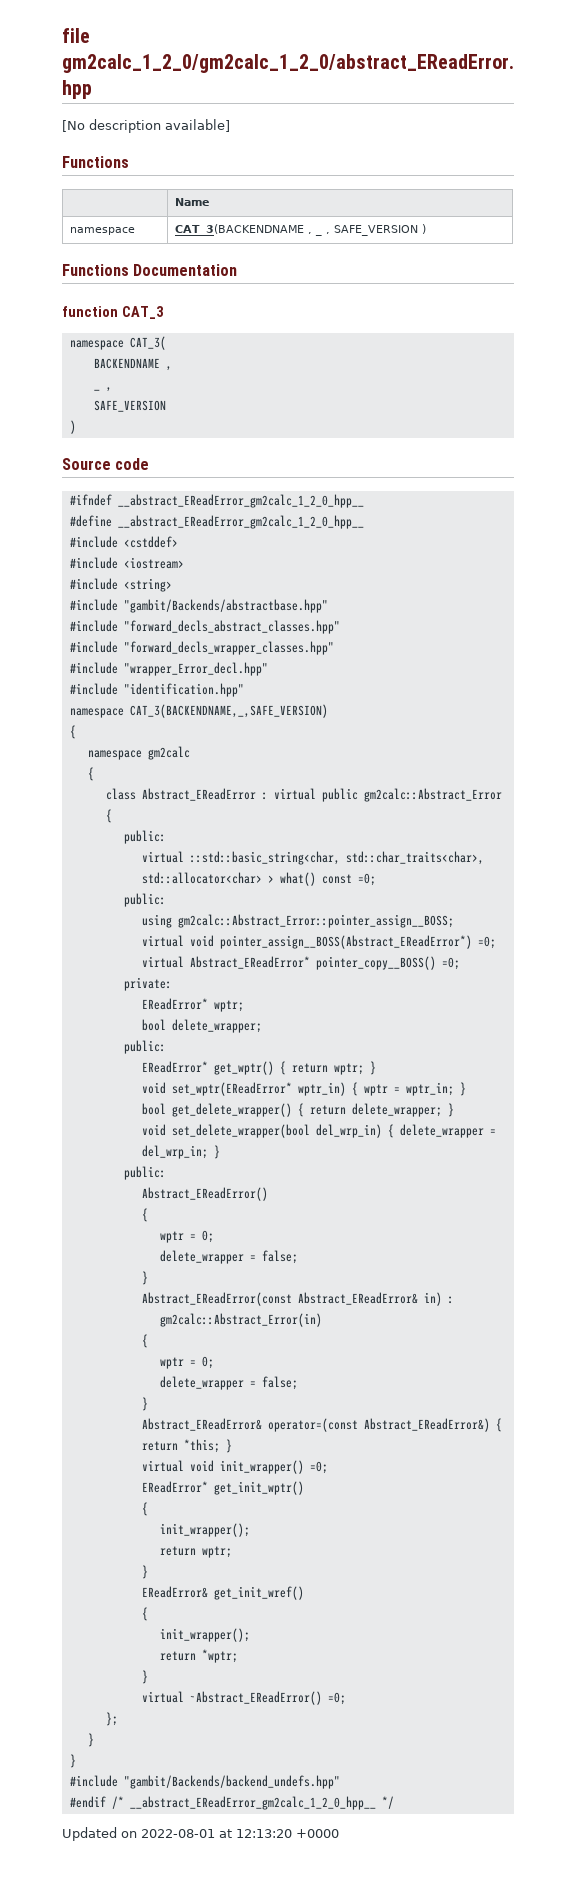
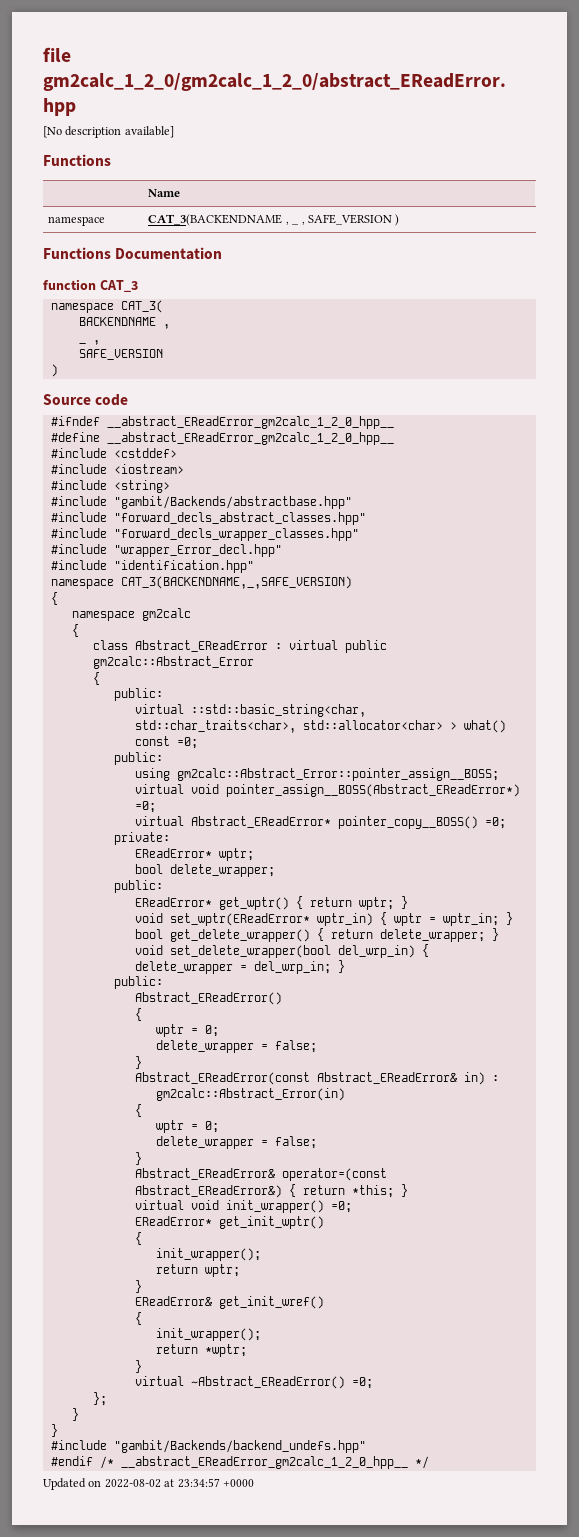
[141,1829,292,1838] 2022-08-01 at 12:13:20 -> [104,1478,220,1488] 2022-08-02 at 23:34:57

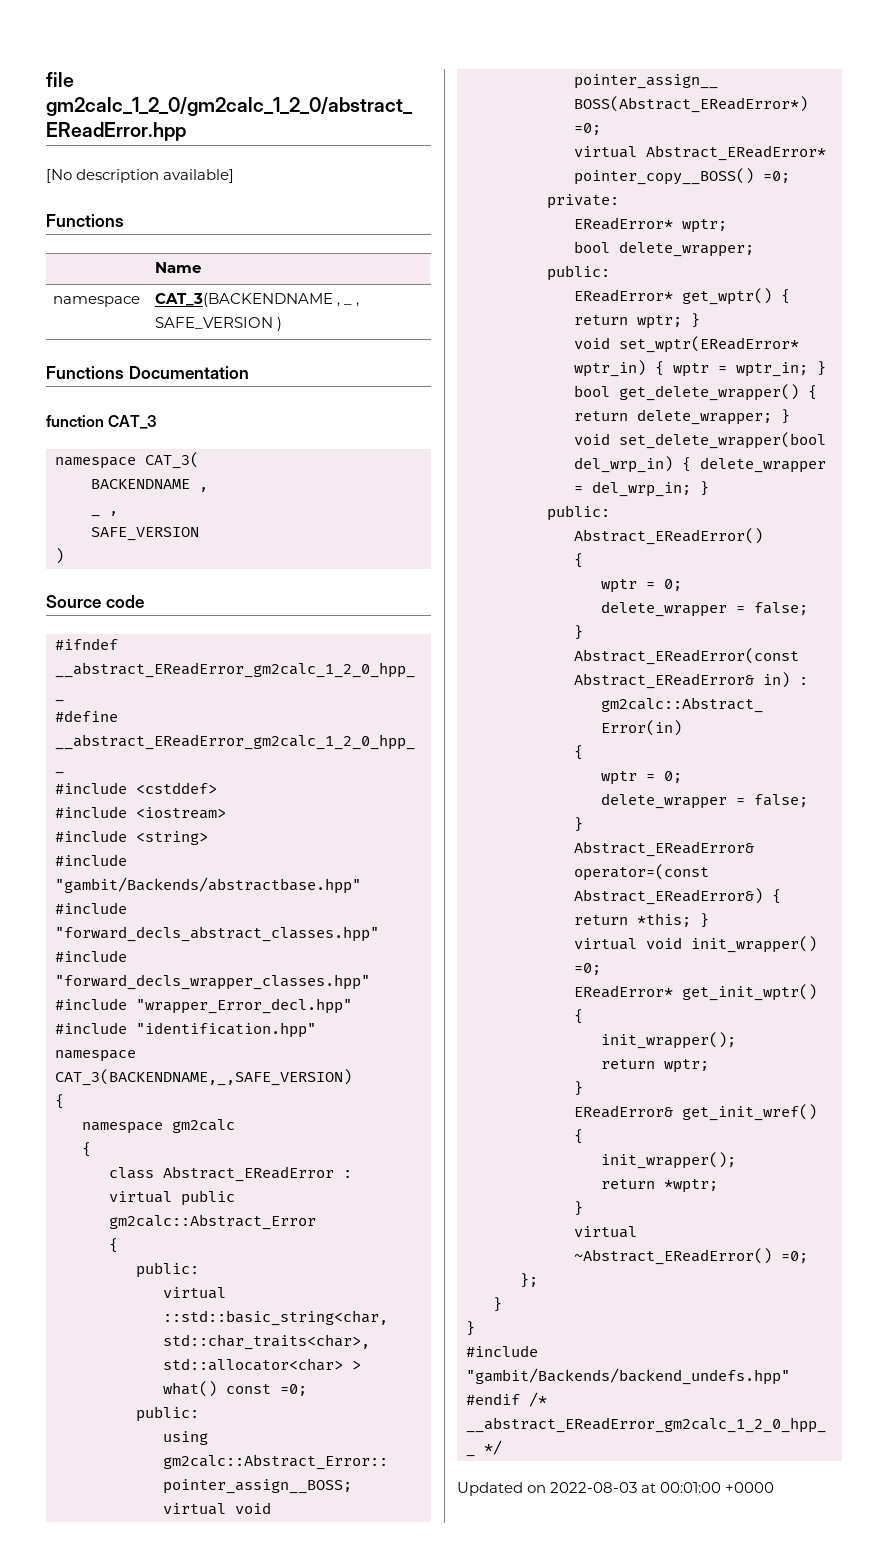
[104,1478,220,1488] 2022-08-02 at 23:34:57 -> [550,1482,722,1493] 2022-08-03 at 00:01:00

